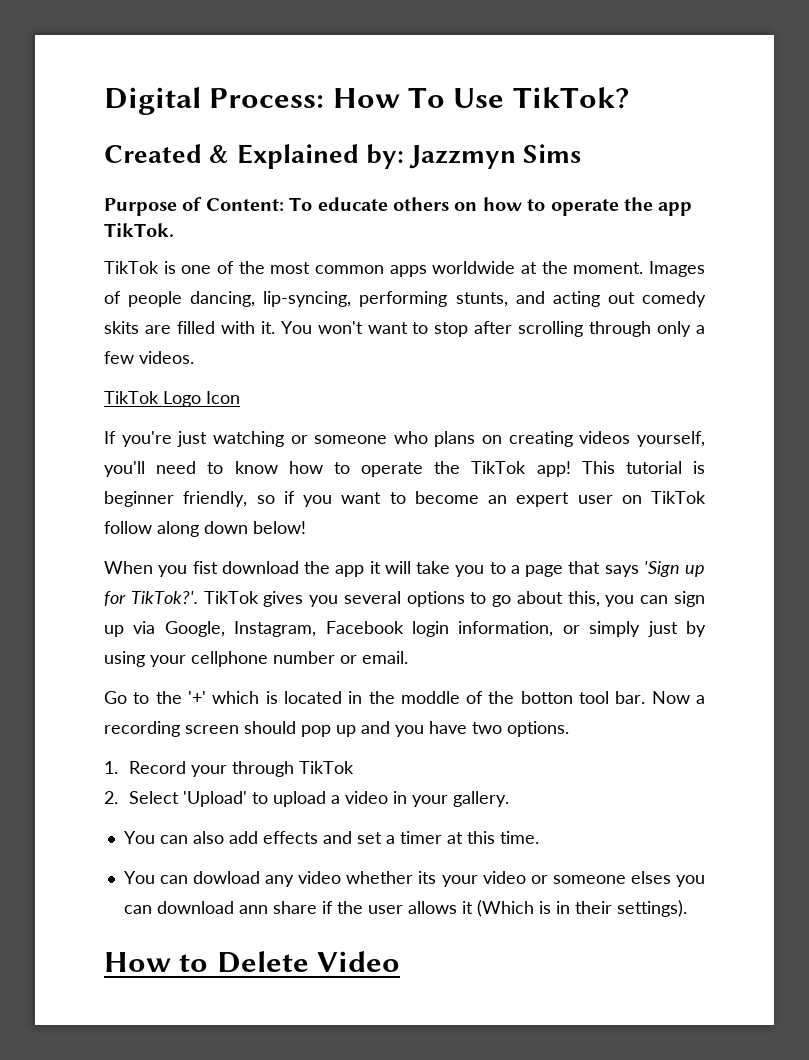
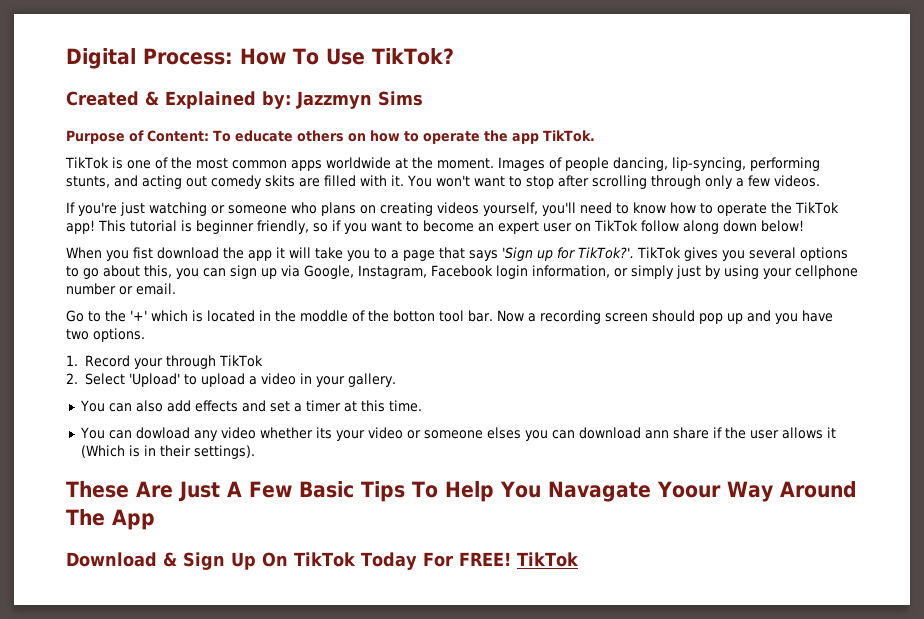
[104,391,240,407] // TikTok Logo Icon -> (820, 181) none
[104,951,401,973] How to Delete Video -> [66,481,857,502] [66,509,155,530] [66,552,579,570] These Are Just A Few Basic Tips To Help You Navagate Yoour Way Around The App // Download & Sign Up On TikTok Today For FREE! TikTok

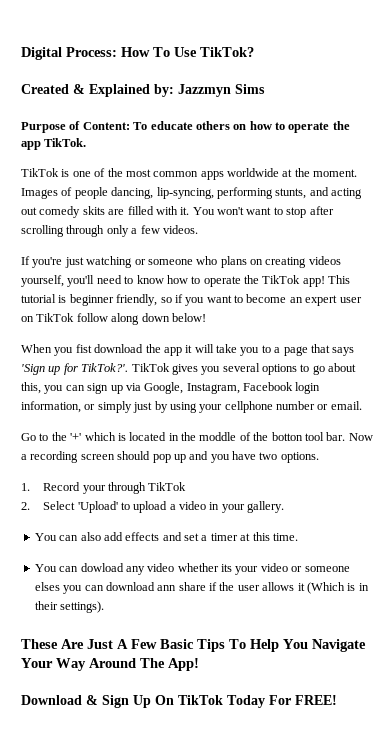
[547,481,721,502] Navagate Yoour -> [312,639,366,652] [21,658,53,668] Navigate Your
[112,509,155,530] App -> [168,658,199,671] App!
[516,552,579,567] TikTok -> (337, 700) none

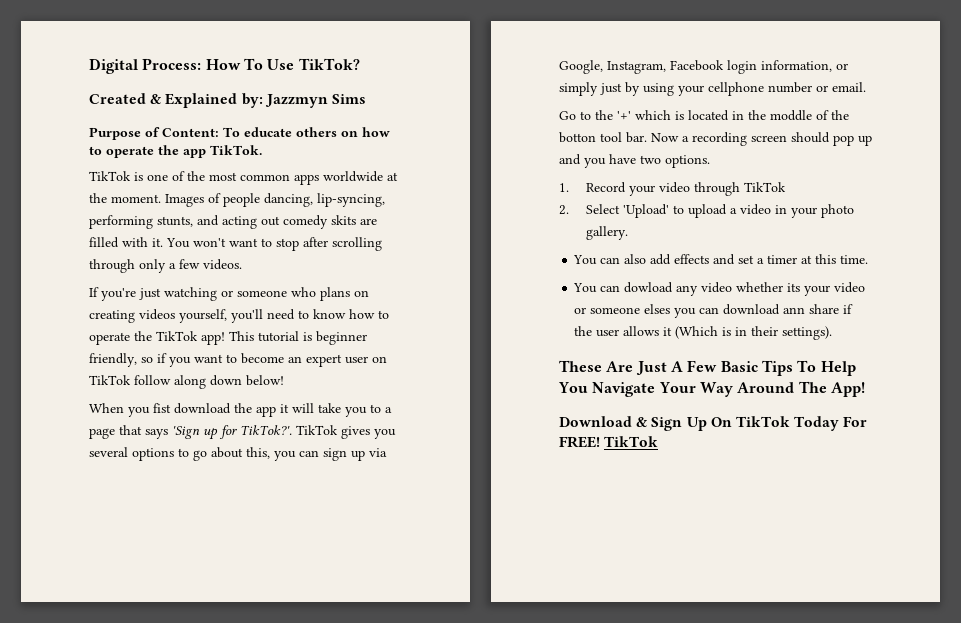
(106, 489) none -> [658,182,690,193] video
(245, 508) none -> [820,204,854,218] photo
(337, 700) none -> [604,436,659,447] TikTok

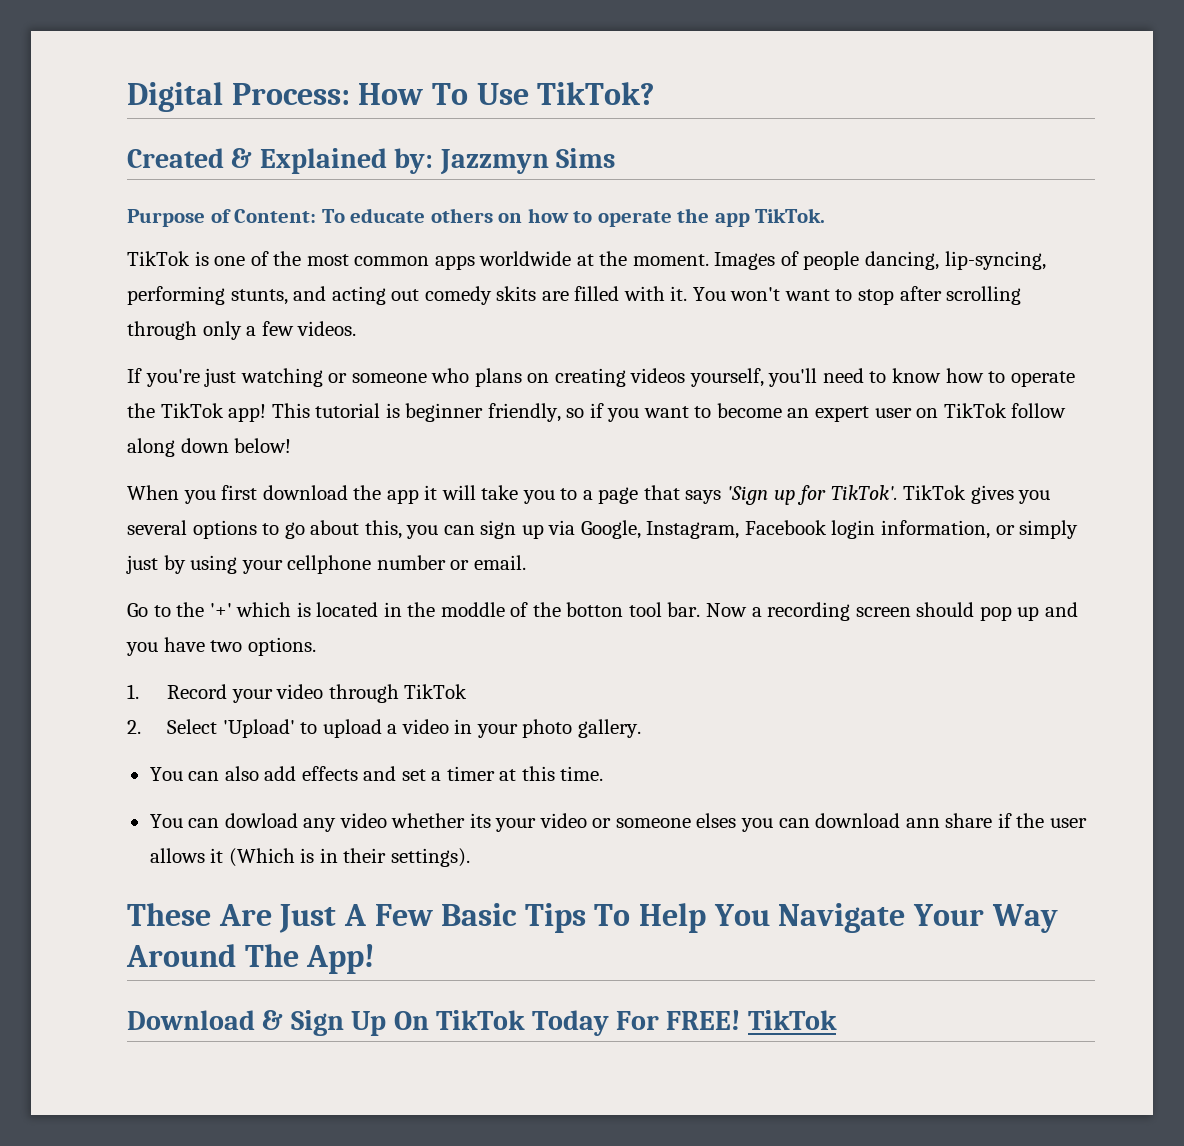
[153,403,171,413] fist -> [221,485,258,500] first
[240,425,292,435] TikTok?'. -> [830,485,898,500] TikTok'.

